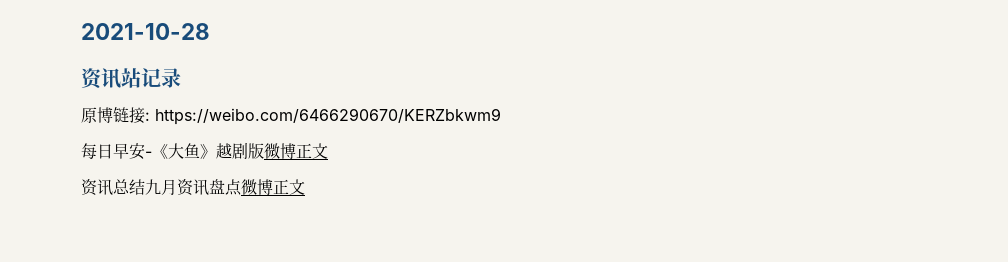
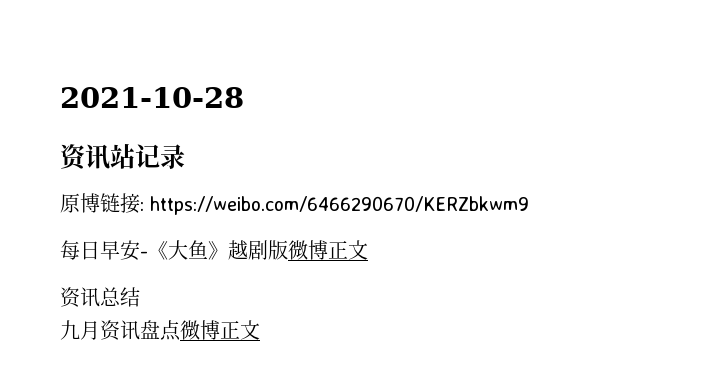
(145, 187) none -> (140, 297) //

